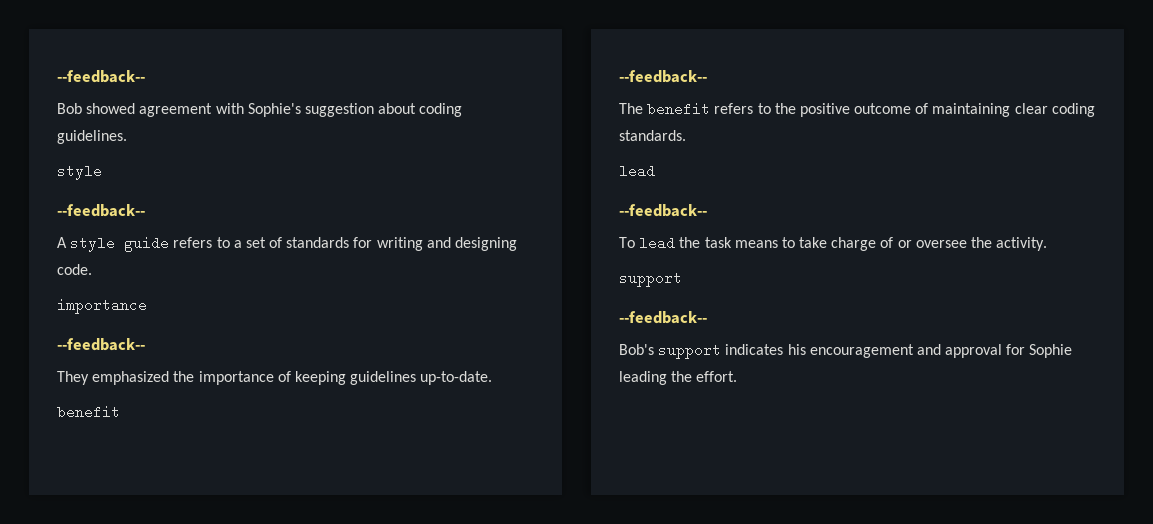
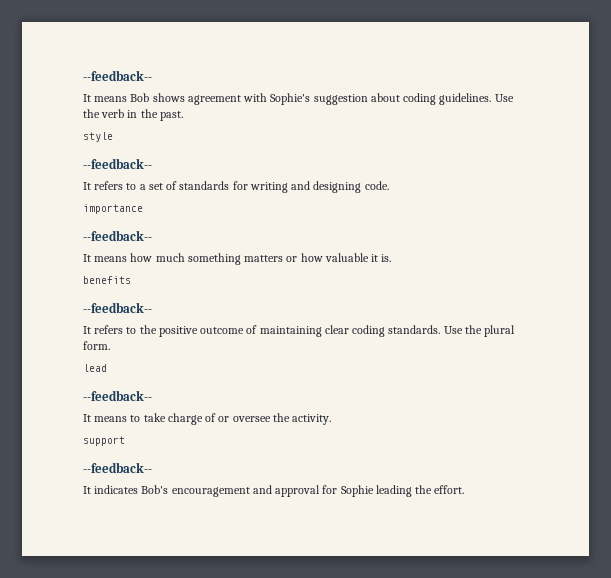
[57,70,145,83] [57,103,136,114] --feedback-- // Bob showed -> [83,70,152,81] [83,93,185,102] --feedback-- // It means Bob shows
(127, 137) none -> [494,94,514,102] [83,109,183,121] Use the verb in the past.
[57,236,170,252] A style guide -> [83,182,91,190] It
[57,371,493,385] [57,405,120,419] [619,70,707,83] [619,102,711,116] They emphasized the importance of keeping guidelines up-to-date. // benefit // --feedback-- // The benefit -> [83,253,392,265] [83,276,131,284] [83,302,152,313] [83,326,91,334] It means how much something matters or how valuable it is. // benefits // --feedback-- // It
[619,164,655,178] [619,204,707,217] [619,236,732,250] // lead // --feedback-- // To lead the task -> [443,325,516,337] [83,341,110,350] [83,364,107,372] [83,390,152,401] [83,414,91,422] Use the plural form. // lead // --feedback-- // It
[619,344,806,359] Bob's support indicates his -> [83,485,169,494] It indicates Bob's

